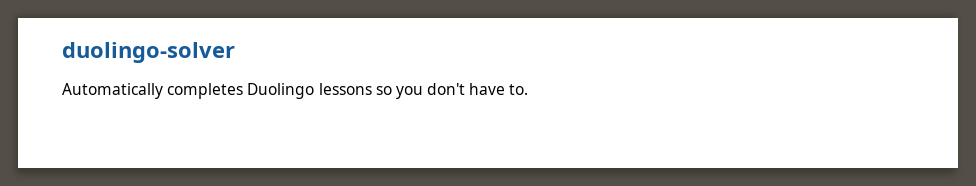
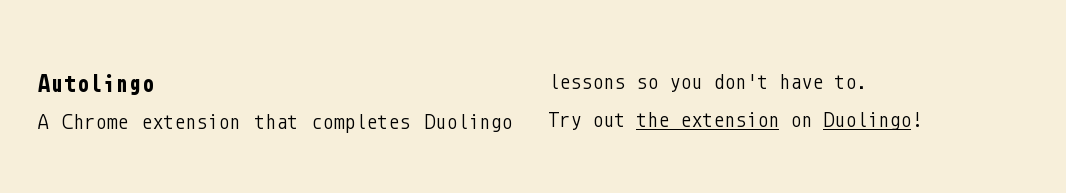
[62,42,235,63] [62,83,163,99] duolingo-solver // Automatically -> [37,74,154,95] [37,114,298,129] Autolingo // A Chrome extension that
(529, 89) none -> [548,112,922,130] // Try out the extension on Duolingo!

